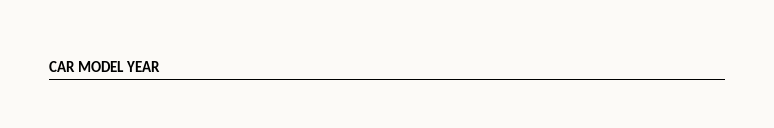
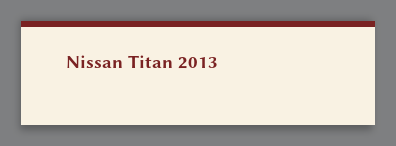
[49,61,161,72] CAR MODEL YEAR -> [66,55,218,69] Nissan Titan 2013

